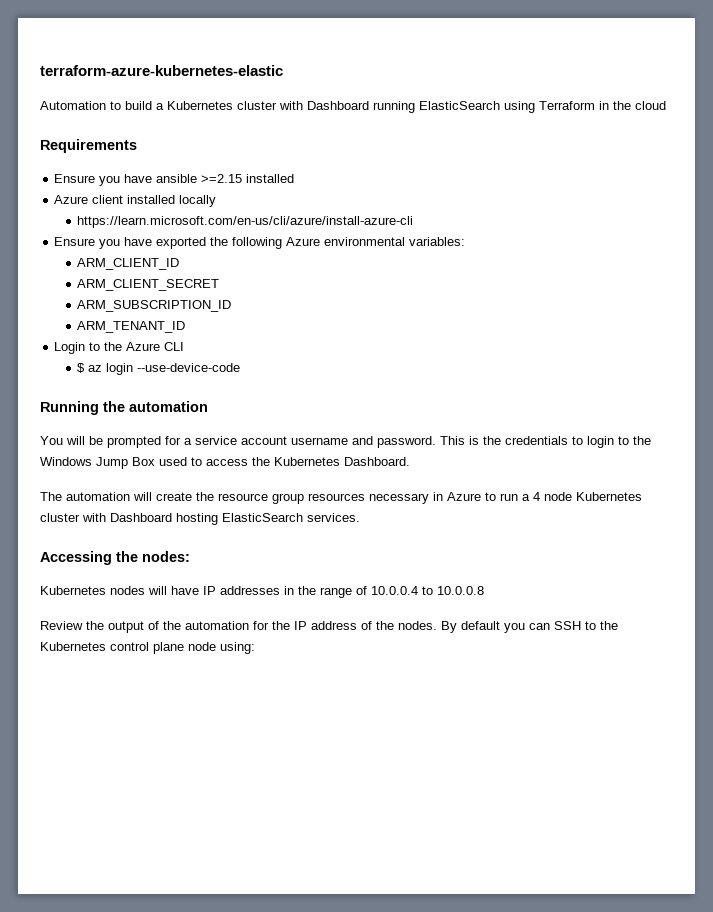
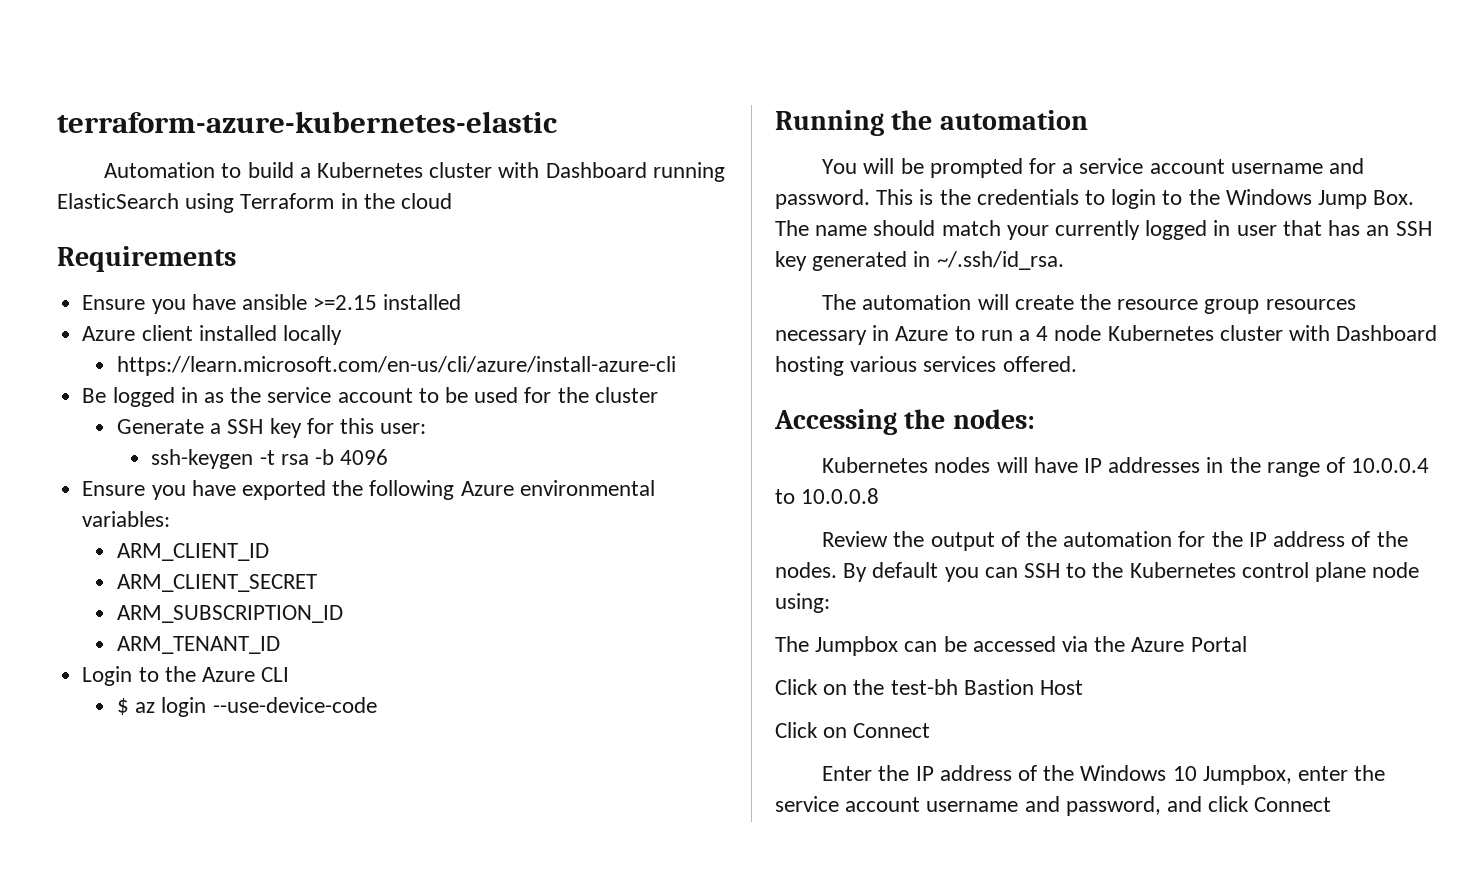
(414, 222) none -> [82,387,658,407] [116,418,427,438] [151,449,389,469] // Be logged in as the service account to be used for the cluster // Generate a SSH key for this user: // ssh-keygen -t rsa -b 4096
[132,457,410,466] Box used to access the Kubernetes Dashboard. -> [1373,190,1415,205] [775,220,1432,240] [775,251,1064,271] Box. The name should match your currently logged in user that has an SSH key generated in ~/.ssh/id_rsa.
[222,513,360,522] ElasticSearch services. -> [850,356,1077,372] various services offered.
(255, 648) none -> [775,636,1247,656] [775,679,1084,695] [775,722,931,738] [822,765,1386,785] [775,796,1332,816] // The Jumpbox can be accessed via the Azure Portal // Click on the test-bh Bastion Host // Click on Connect // Enter the IP address of the Windows 10 Jumpbox, enter the service account username and password, and click Connect

